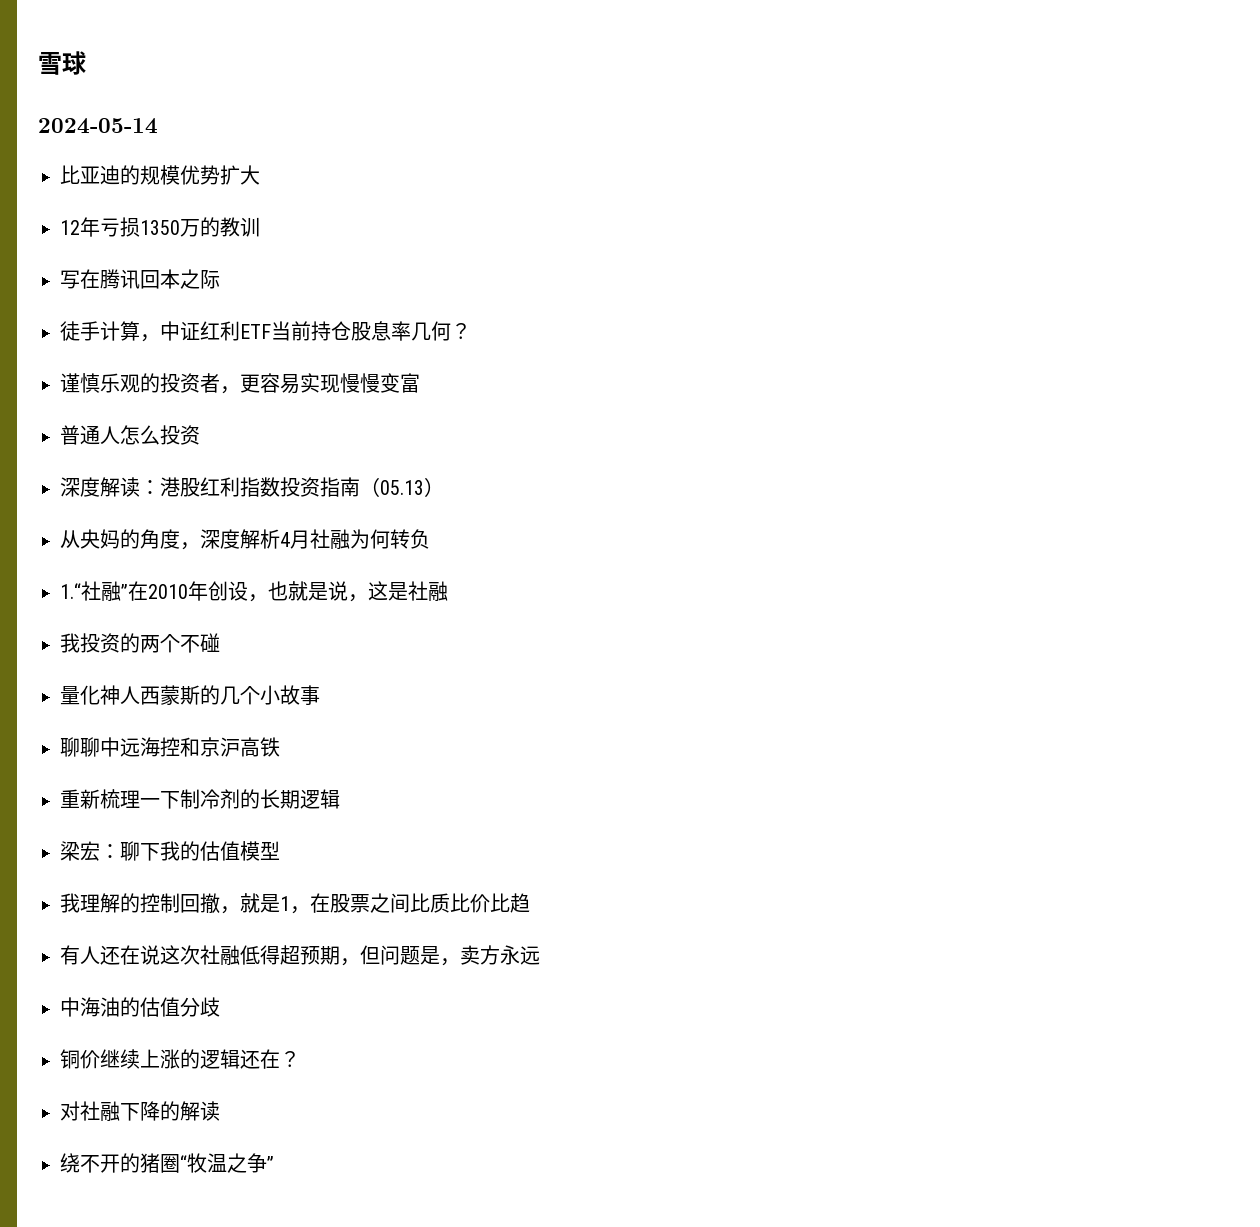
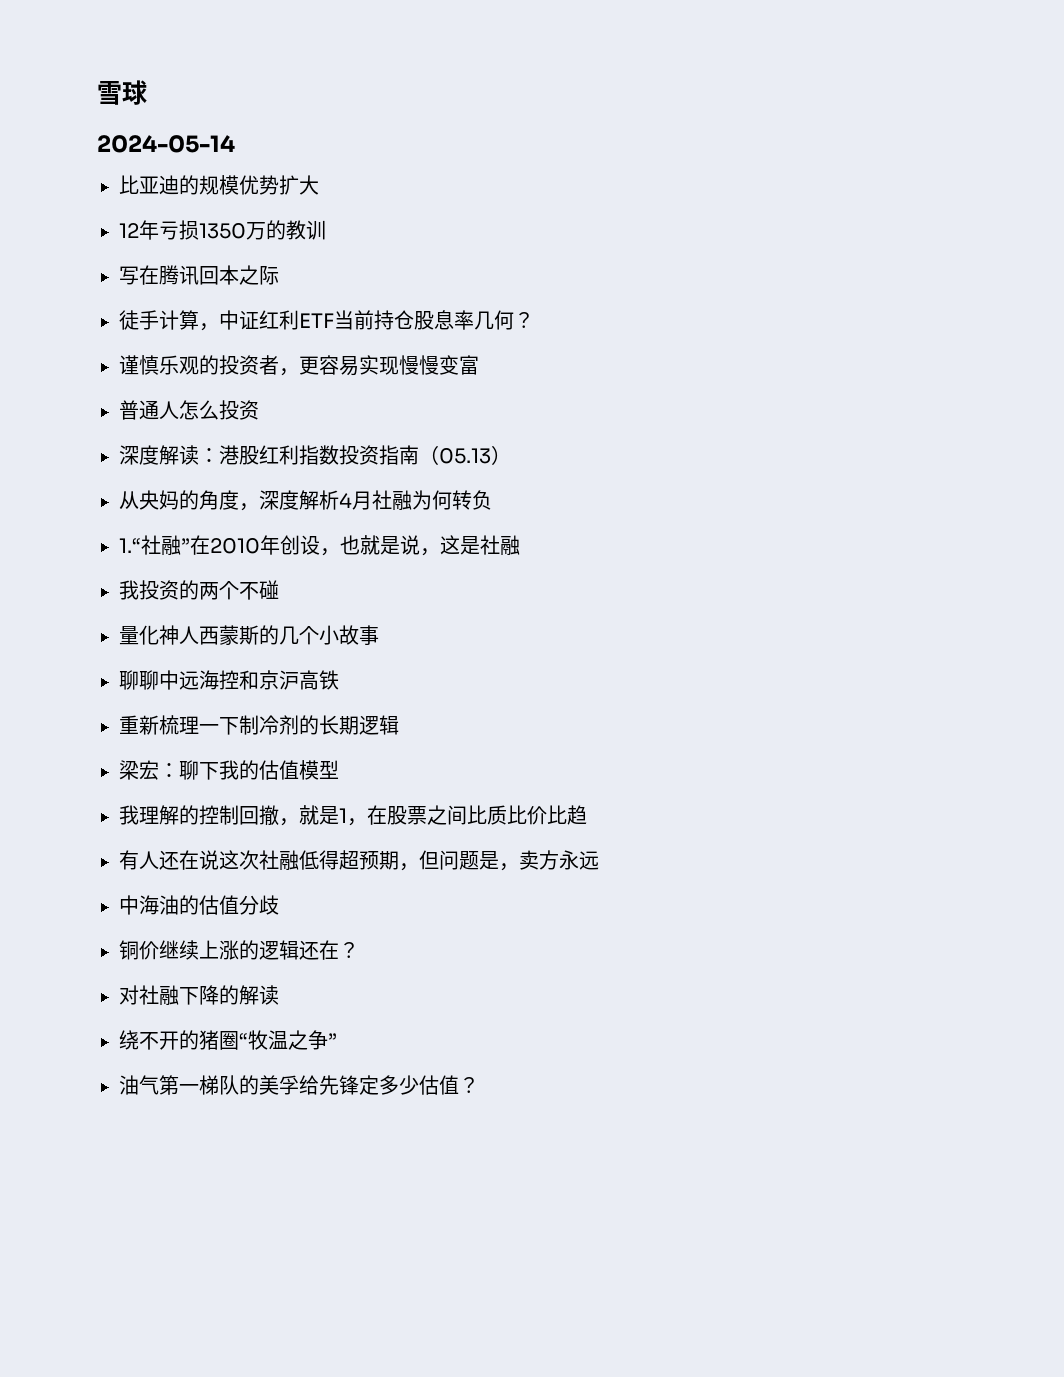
(274, 1163) none -> [119,1075,479,1095] // 油气第一梯队的美孚给先锋定多少估值？

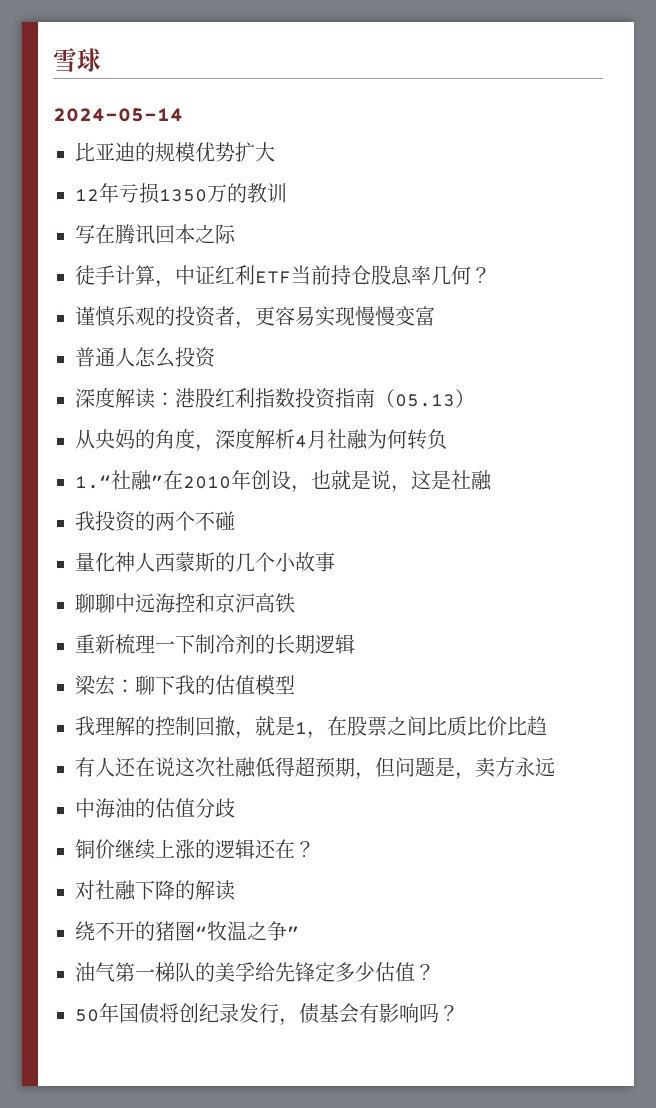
(479, 1085) none -> [75,1003,459,1026] // 50年国债将创纪录发行，债基会有影响吗？

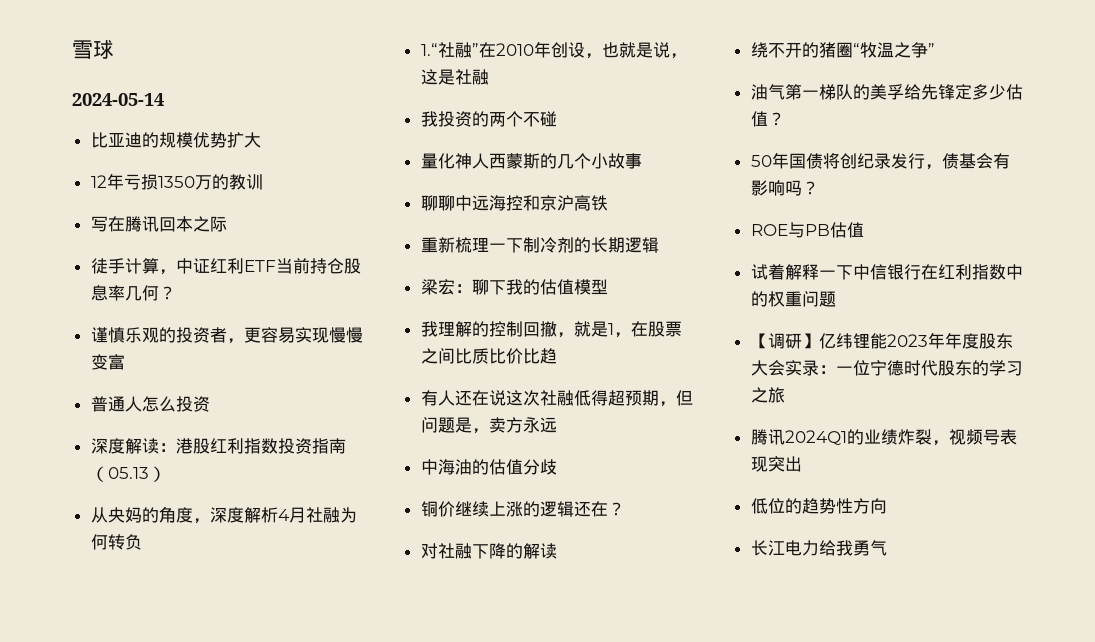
(459, 1013) none -> [750,222,864,238] [750,264,1023,280] [750,291,836,307] [750,332,1013,349] [750,360,1023,376] [750,387,785,403] [750,429,1017,446] [750,456,802,472] [750,498,887,514] [750,540,887,556] // ROE与PB估值 // 试着解释一下中信银行在红利指数中的权重问题 // 【调研】亿纬锂能2023年年度股东大会实录：一位宁德时代股东的学习之旅 // 腾讯2024Q1的业绩炸裂，视频号表现突出 // 低位的趋势性方向 // 长江电力给我勇气

